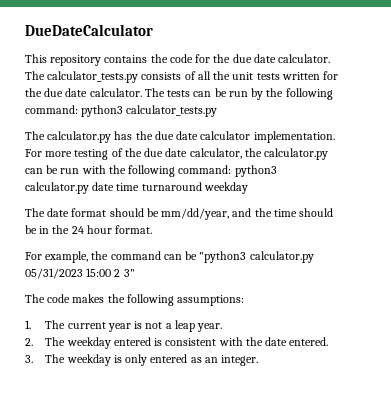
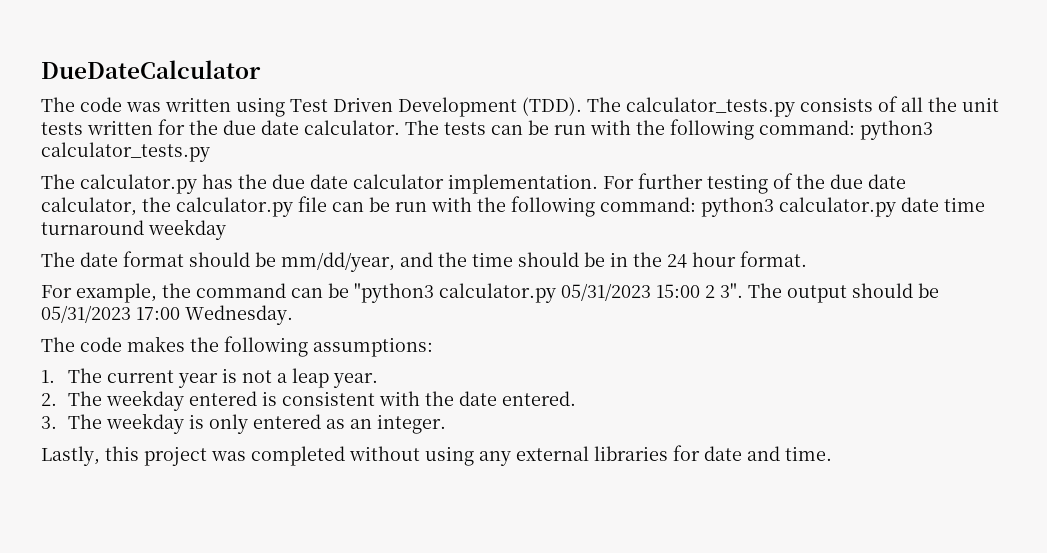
[25,54,331,66] This repository contains the code for the due date calculator. -> [41,97,582,117] The code was written using Test Driven Development (TDD).
[251,88,264,100] by -> [590,120,631,135] with
[45,151,73,157] more -> [638,173,703,189] further
(329, 154) none -> [298,196,327,212] file
[123,269,135,277] 3" -> [720,283,939,303] [41,305,293,325] 3". The output should be 05/31/2023 17:00 Wednesday.
(259, 360) none -> [41,445,832,466] // Lastly, this project was completed without using any external libraries for date and time.

